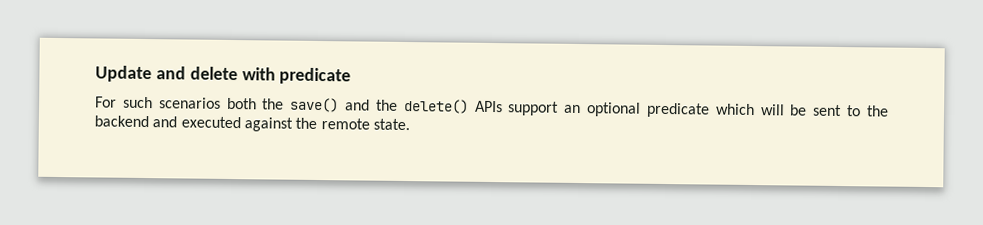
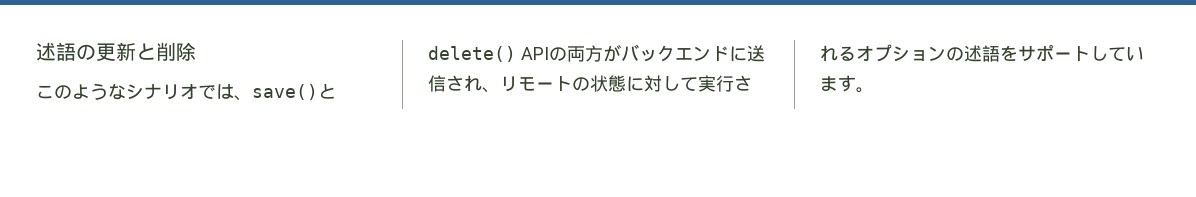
[95,65,352,85] [95,96,890,118] [94,115,410,132] Update and delete with predicate // For such scenarios both the save() and the delete() APIs support an optional predicate which will be sent to the backend and executed against the remote state. -> [36,42,196,61] [36,83,336,101] [428,44,765,62] [428,75,752,93] [820,44,1144,62] [820,75,874,93] 述語の更新と削除 // このようなシナリオでは、save()とdelete() APIの両方がバックエンドに送信され、リモートの状態に対して実行されるオプションの述語をサポートしています。

